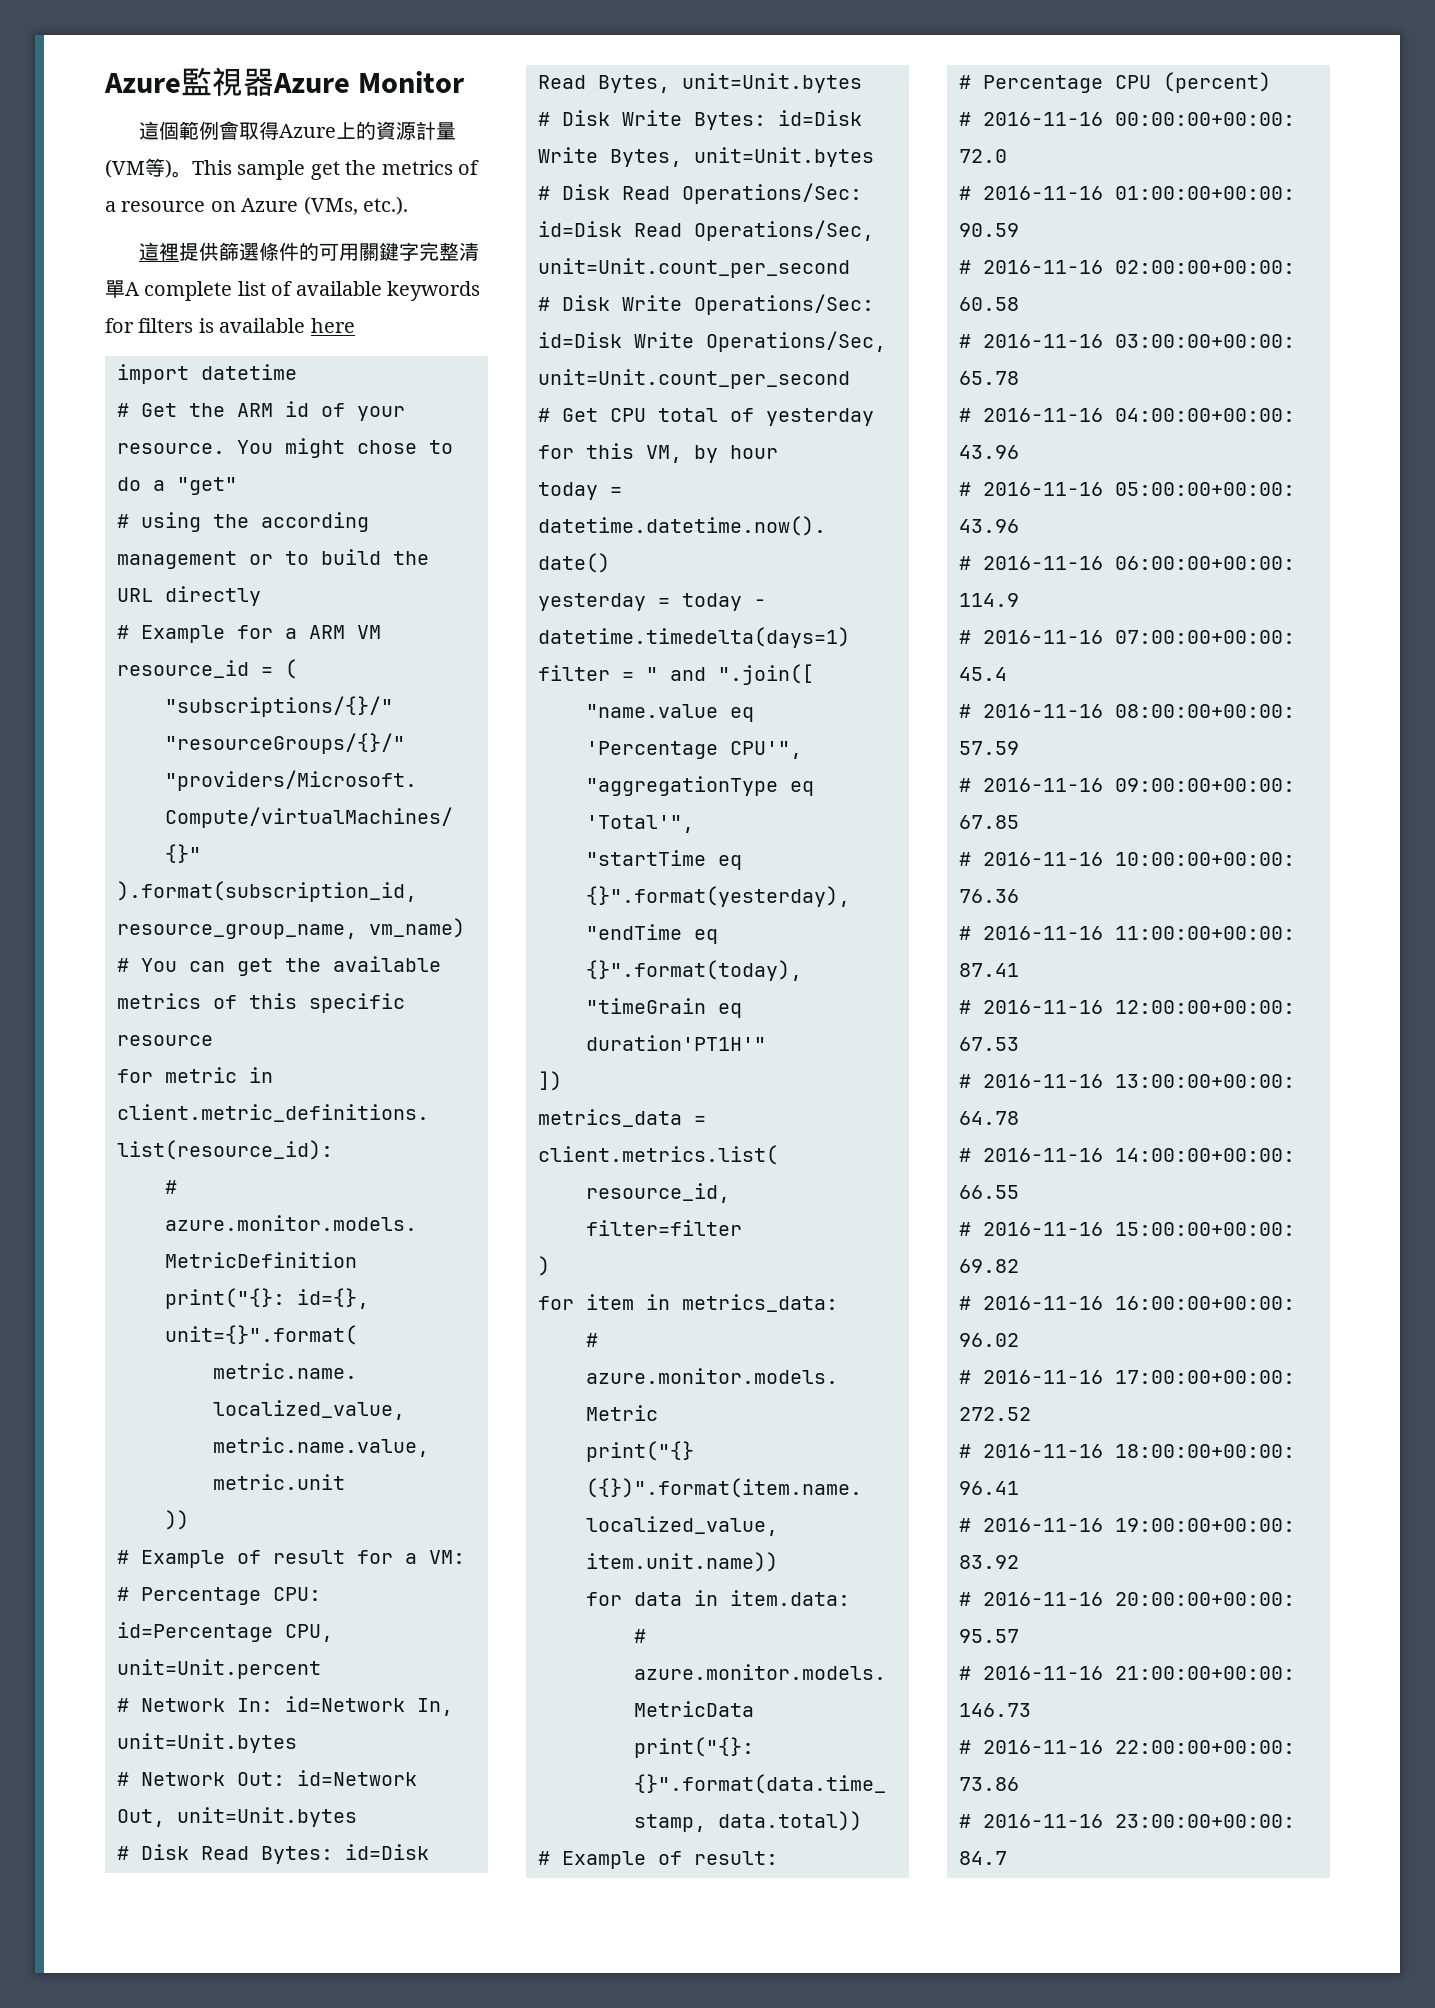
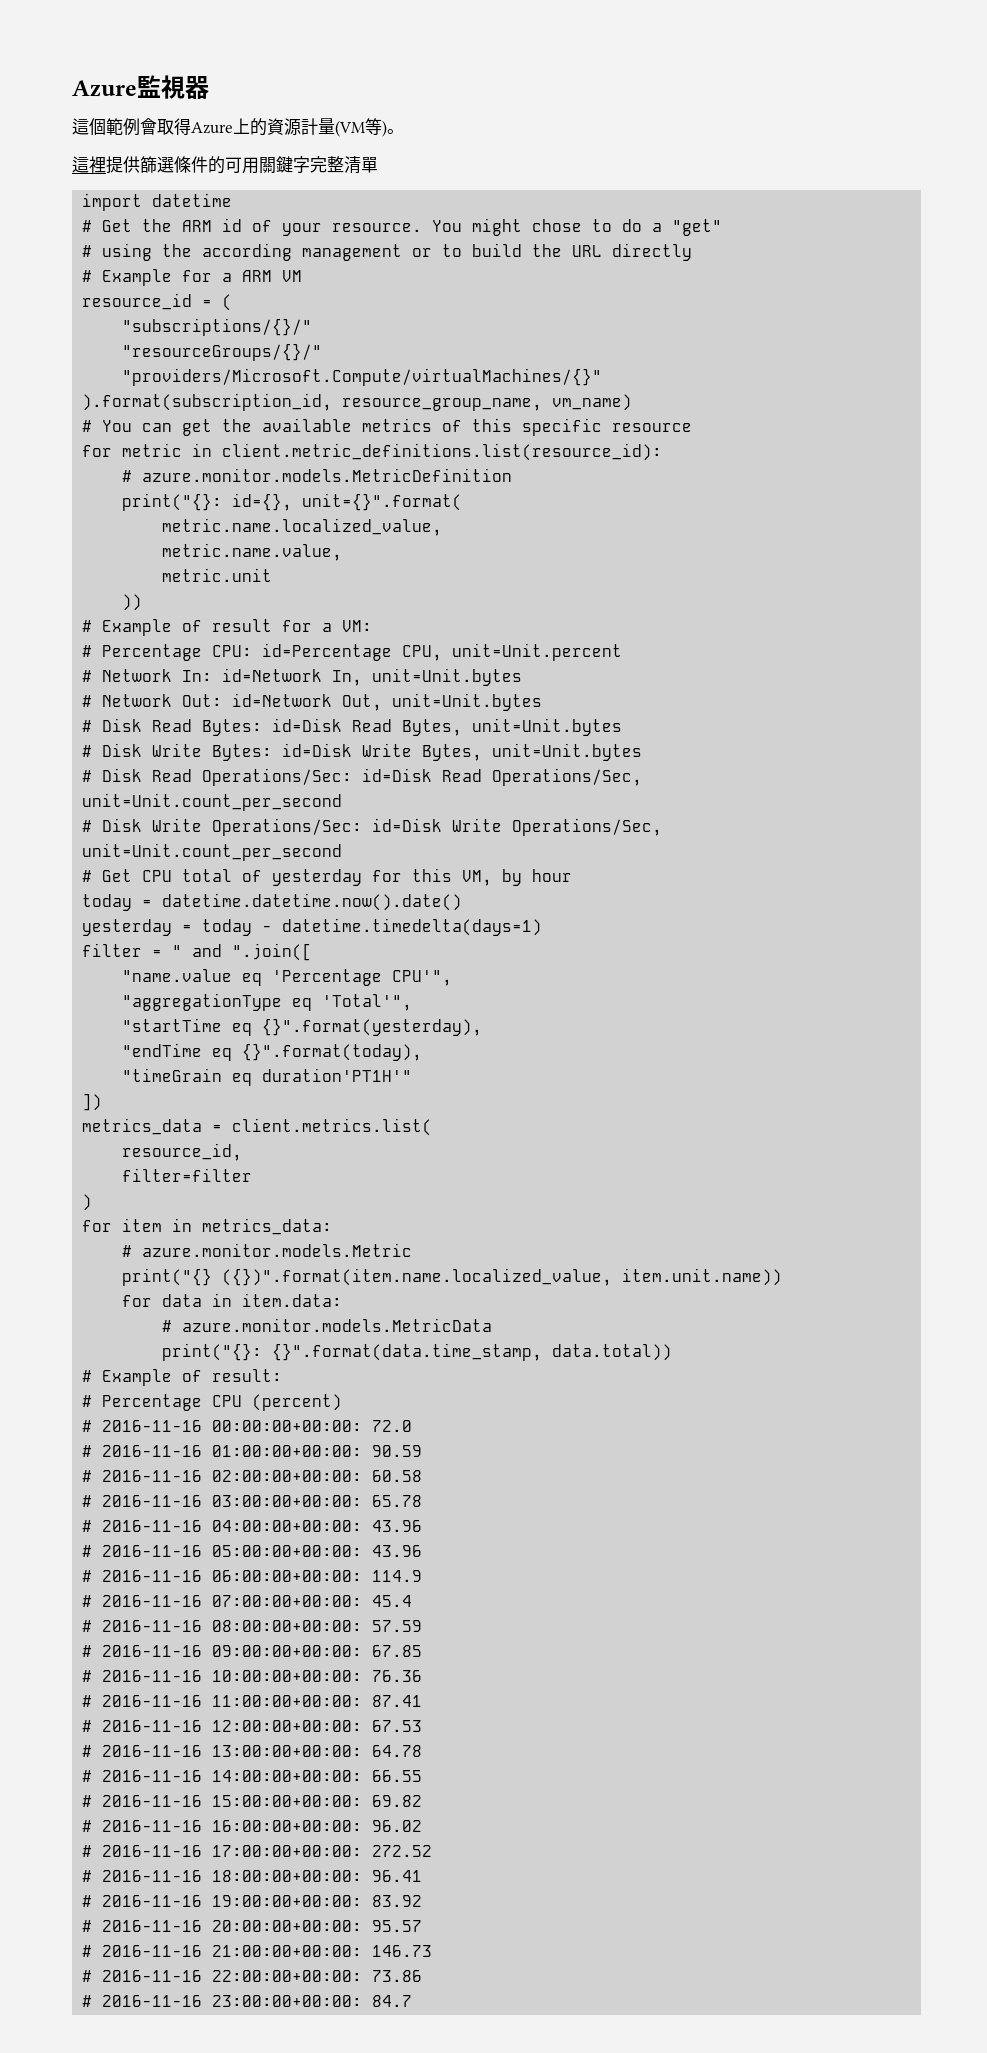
[273,71,466,93] Azure Monitor -> (209, 87) none
[192,160,479,180] [105,196,408,215] This sample get the metrics of a resource on Azure (VMs, etc.). -> (404, 131) none
[125,281,480,301] [105,318,355,333] A complete list of available keywords for filters is available here -> (378, 165) none

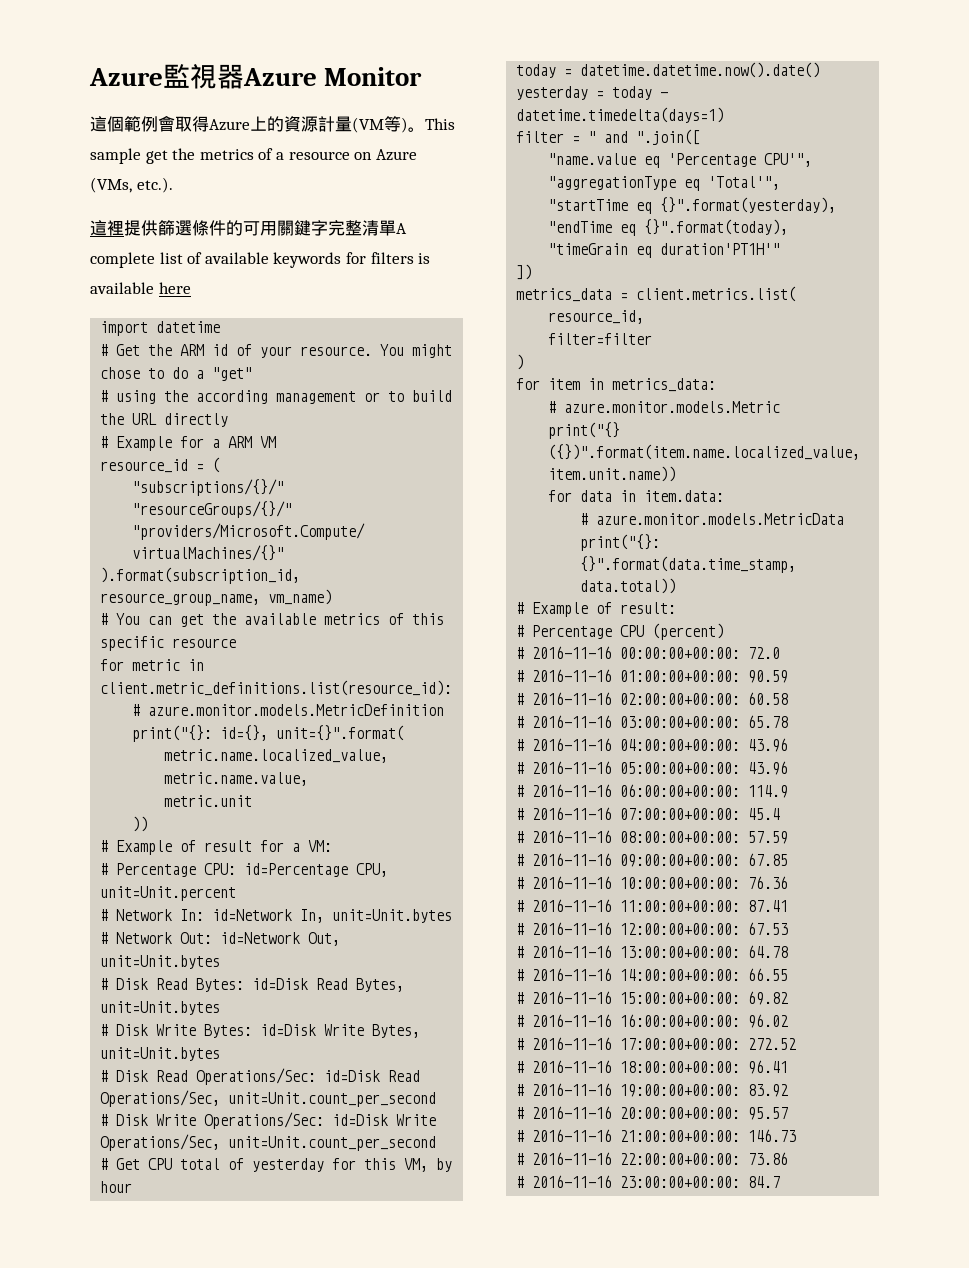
(209, 87) none -> [243,67,423,86] Azure Monitor
(404, 131) none -> [425,118,455,130] [90,148,417,164] [90,177,173,193] This sample get the metrics of a resource on Azure (VMs, etc.).
(378, 165) none -> [396,223,407,234] [90,252,431,268] [90,282,191,294] A complete list of available keywords for filters is available here

